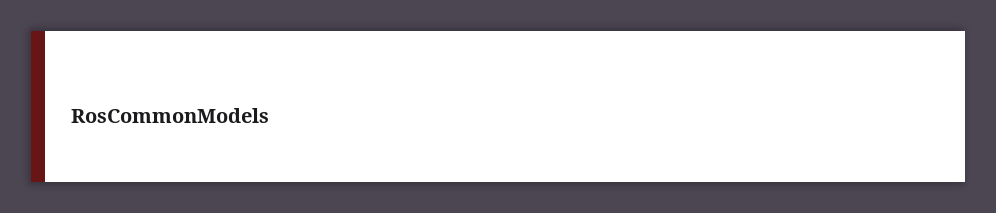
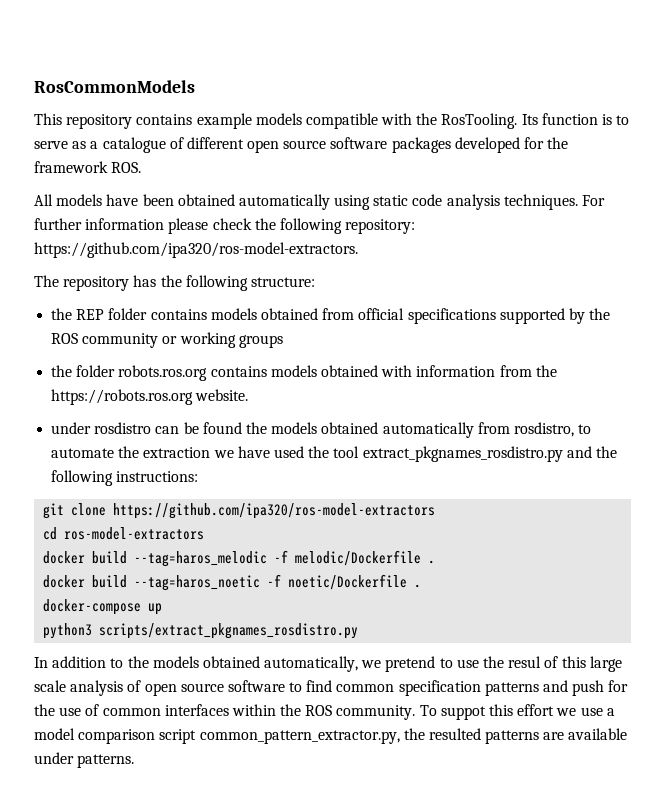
(269, 115) none -> [34,113,630,129] [34,137,569,153] [34,161,142,173] [34,194,606,210] [34,218,416,234] [34,242,358,258] [34,275,315,291] [51,308,611,324] [51,332,283,348] [51,365,557,381] [51,389,249,405] [51,422,592,438] [51,446,617,462] [51,470,199,486] [43,503,436,519] [43,527,205,540] [43,550,436,567] [43,574,422,591] [43,599,163,615] [43,623,359,639] [34,656,622,672] [34,680,629,696] [34,704,615,720] [34,728,628,744] [34,752,135,768] // This repository contains example models compatible with the RosTooling. Its function is to serve as a catalogue of different open source software packages developed for the framework ROS. // All models have been obtained automatically using static code analysis techniques. For further information please check the following repository: https://github.com/ipa320/ros-model-extractors. // The repository has the following structure: // the REP folder contains models obtained from official specifications supported by the ROS community or working groups // the folder robots.ros.org contains models obtained with information from the https://robots.ros.org website. // under rosdistro can be found the models obtained automatically from rosdistro, to automate the extraction we have used the tool extract_pkgnames_rosdistro.py and the following instructions: // git clone https://github.com/ipa320/ros-model-extractors // cd ros-model-extractors // docker build --tag=haros_melodic -f melodic/Dockerfile . // docker build --tag=haros_noetic -f noetic/Dockerfile . // docker-compose up // python3 scripts/extract_pkgnames_rosdistro.py // In addition to the models obtained automatically, we pretend to use the resul of this large scale analysis of open source software to find common specification patterns and push for the use of common interfaces within the ROS community. To suppot this effort we use a model comparison script common_pattern_extractor.py, the resulted patterns are available under patterns.

